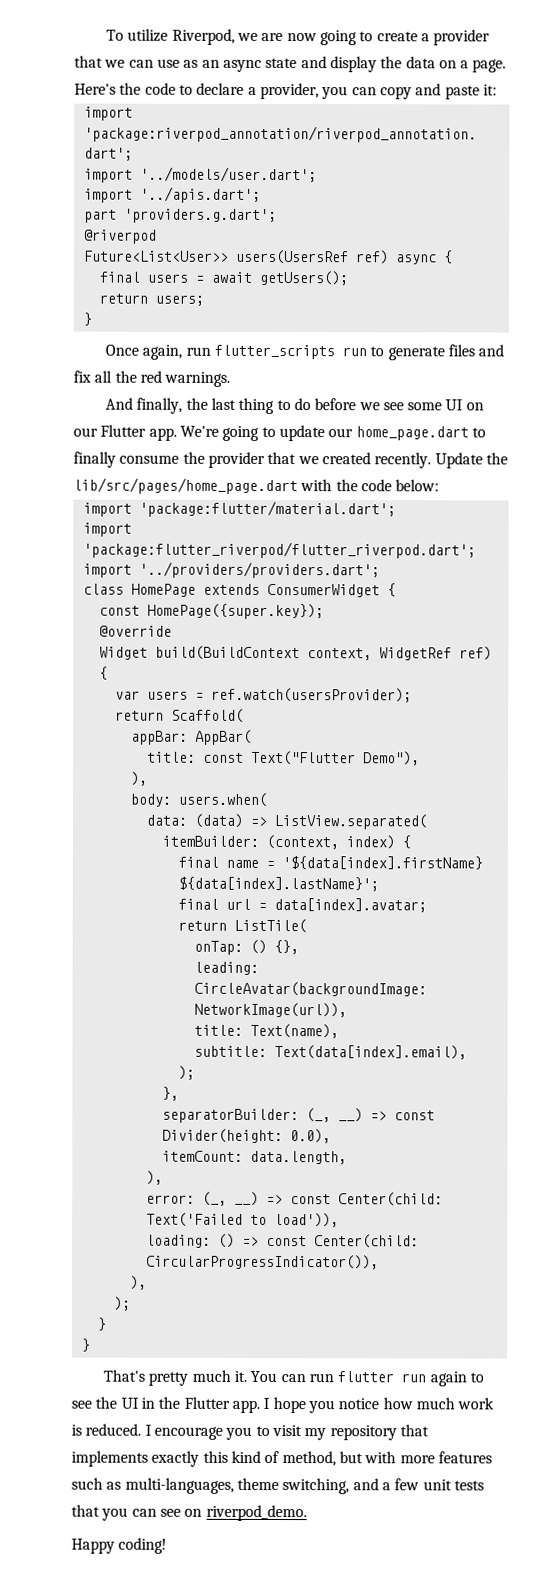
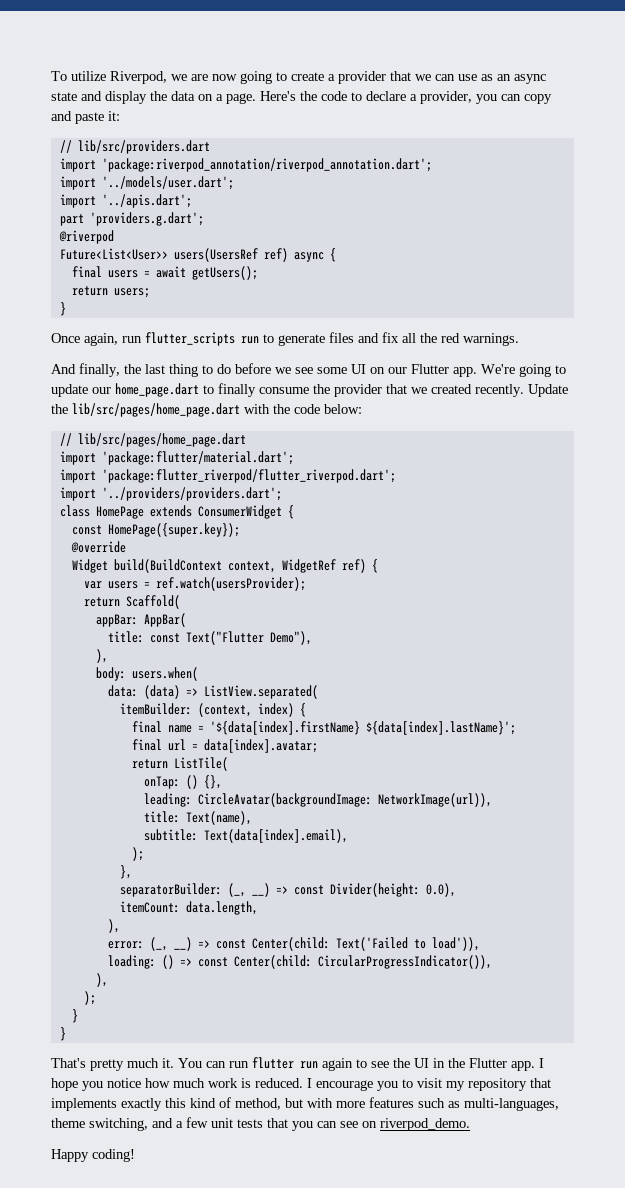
(497, 90) none -> [59,140,210,154] // // lib/src/providers.dart
(440, 485) none -> [59,433,246,447] // // lib/src/pages/home_page.dart

